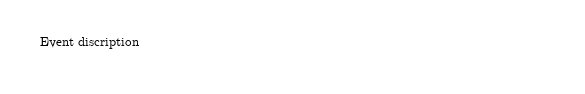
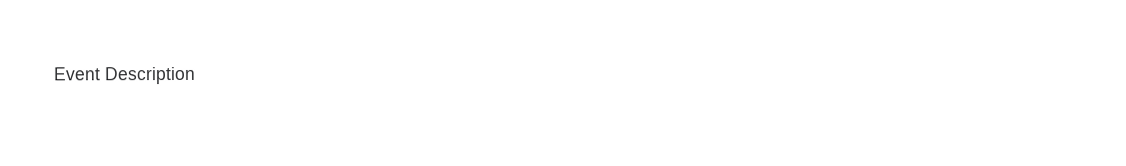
[78,37,139,49] discription -> [104,66,196,85] Description

